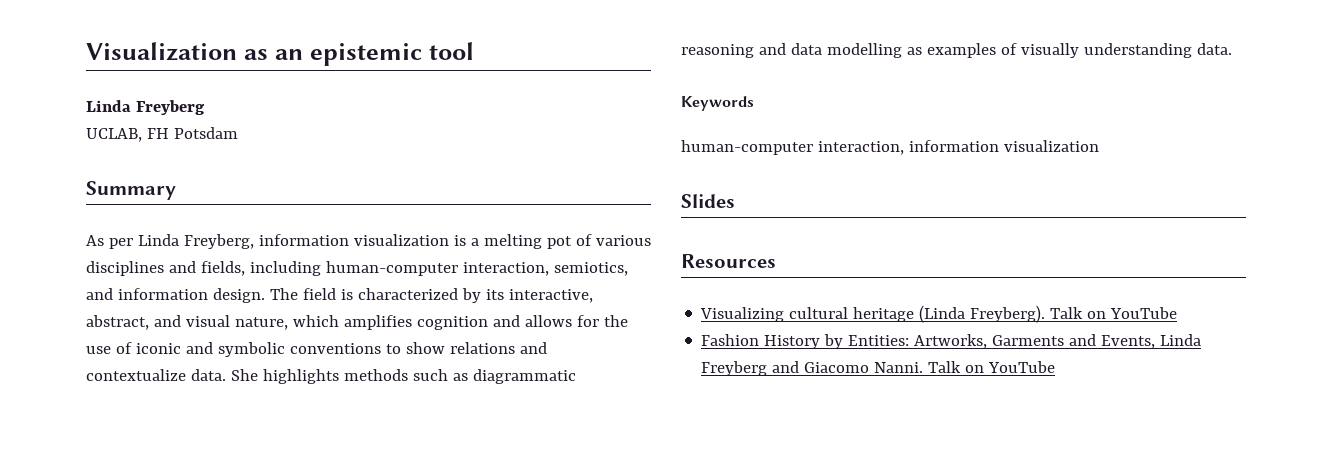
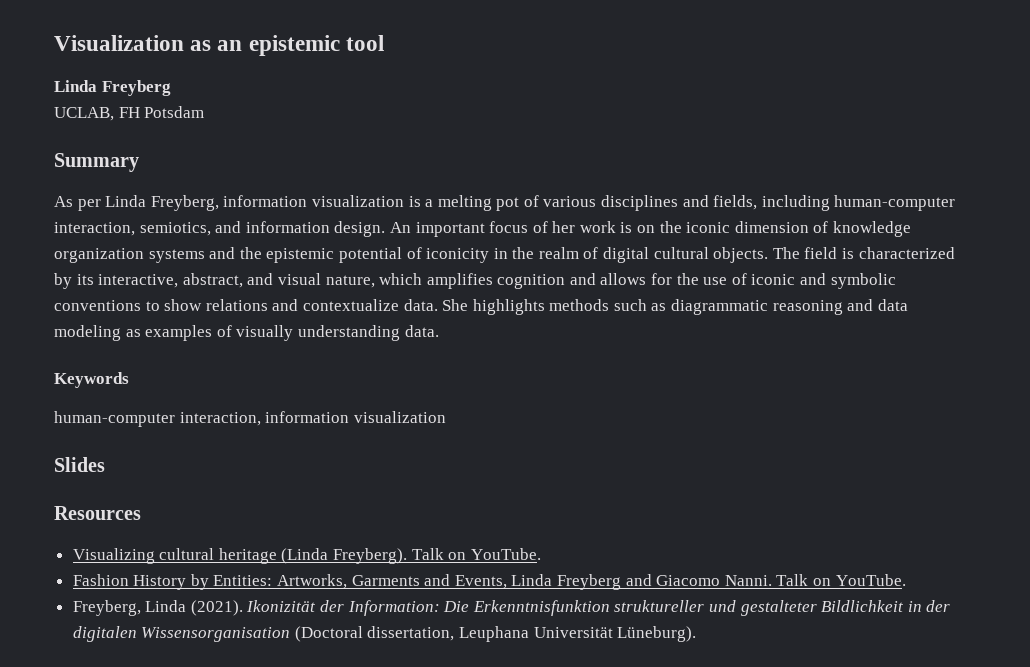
(265, 295) none -> [389,221,912,237] [54,247,769,263] An important focus of her work is on the iconic dimension of knowledge organization systems and the epistemic potential of iconicity in the realm of digital cultural objects.
[826,43,902,58] modelling -> [54,325,121,341] modeling
[1110,307,1178,319] YouTube -> [470,548,541,560] YouTube.
[988,361,1056,373] YouTube -> [835,574,906,586] [72,600,951,616] [72,626,697,642] YouTube. // Freyberg, Linda (2021). Ikonizität der Information: Die Erkenntnisfunktion struktureller und gestalteter Bildlichkeit in der digitalen Wissensorganisation (Doctoral dissertation, Leuphana Universität Lüneburg).

